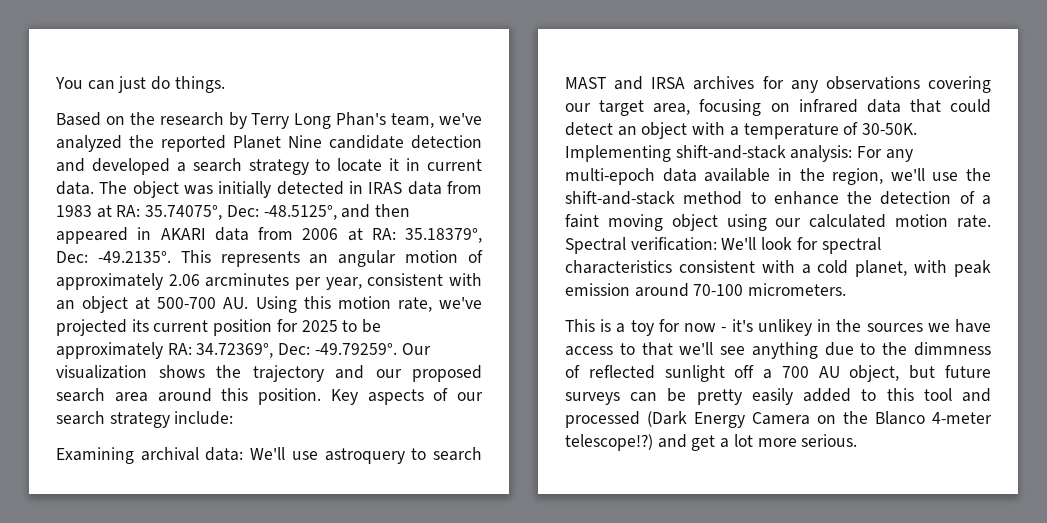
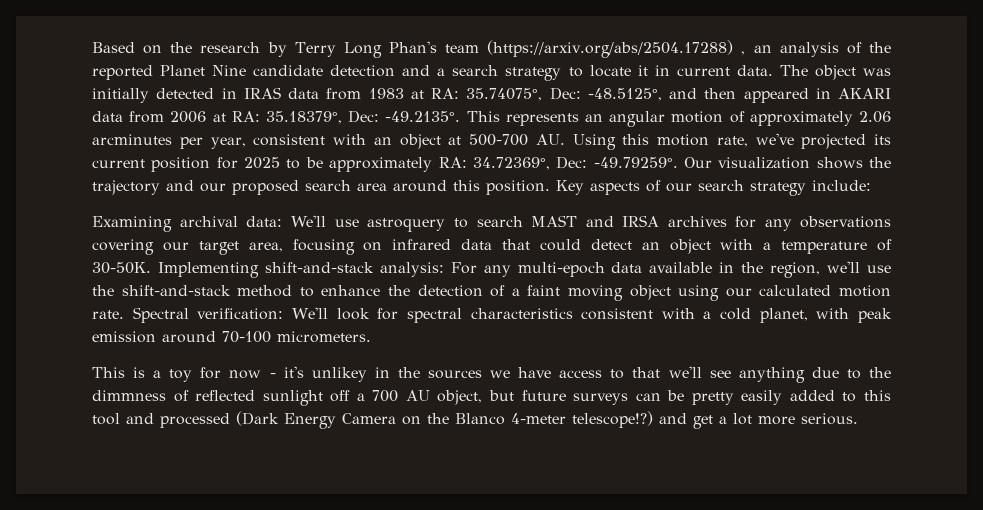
[55,76,225,93] You can just do things. // -> (92, 47) none
[391,113,483,128] [56,135,122,152] team, we've analyzed -> [445,40,862,58] team (https://arxiv.org/abs/2504.17288) , an analysis of
[91,158,170,175] developed -> (431, 70) none

